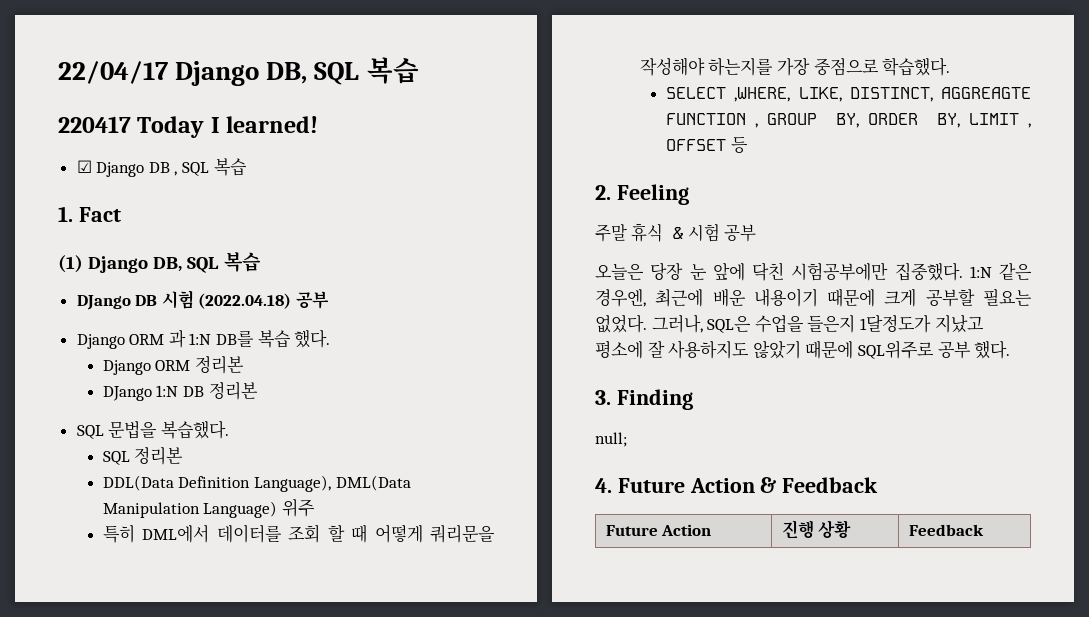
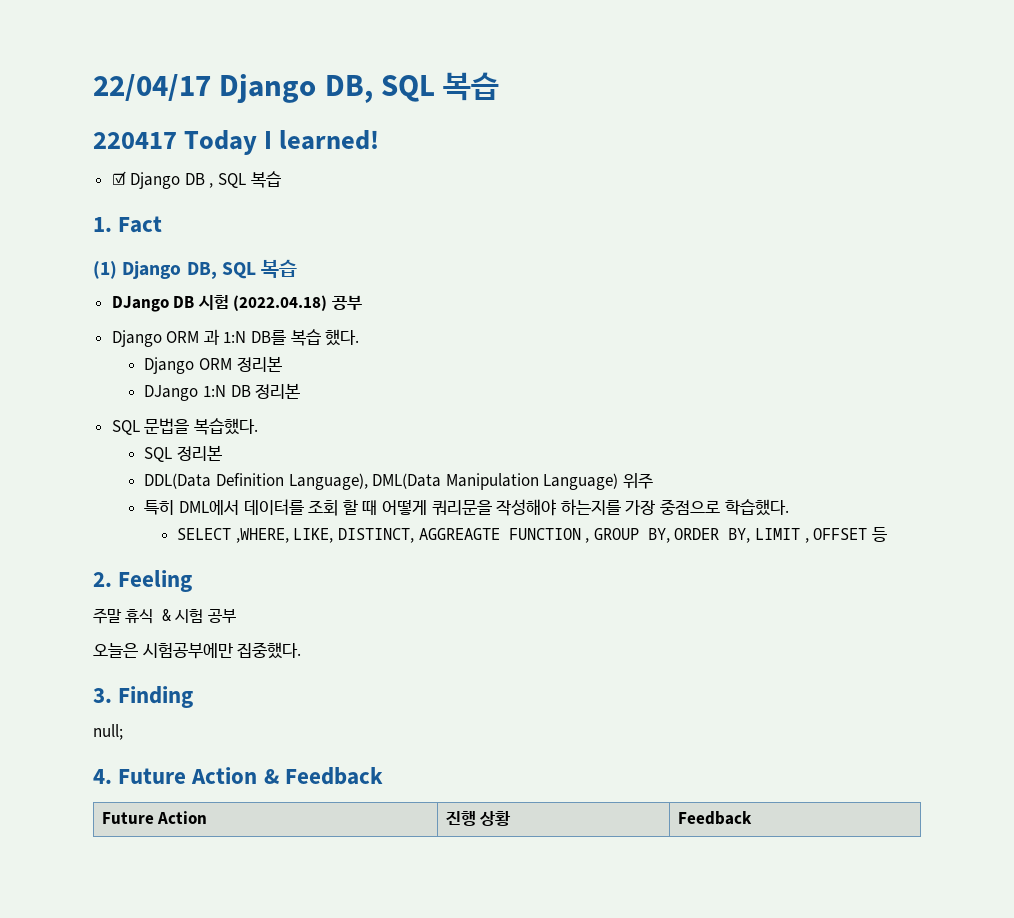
[650,262,1032,281] [595,288,1032,307] [595,314,984,333] [595,340,1011,359] 당장 눈 앞에 닥친 시험공부에만 집중했다. 1:N 같은 경우엔, 최근에 배운 내용이기 때문에 크게 공부할 필요는 없었다. 그러나, SQL은 수업을 들은지 1달정도가 지났고 평소에 잘 사용하지도 않았기 때문에 SQL위주로 공부 했다. -> [142,642,302,659] 시험공부에만 집중했다.

